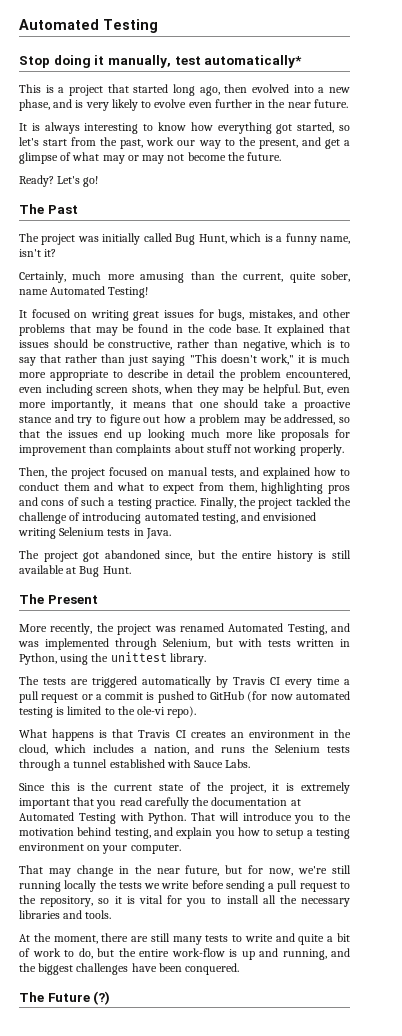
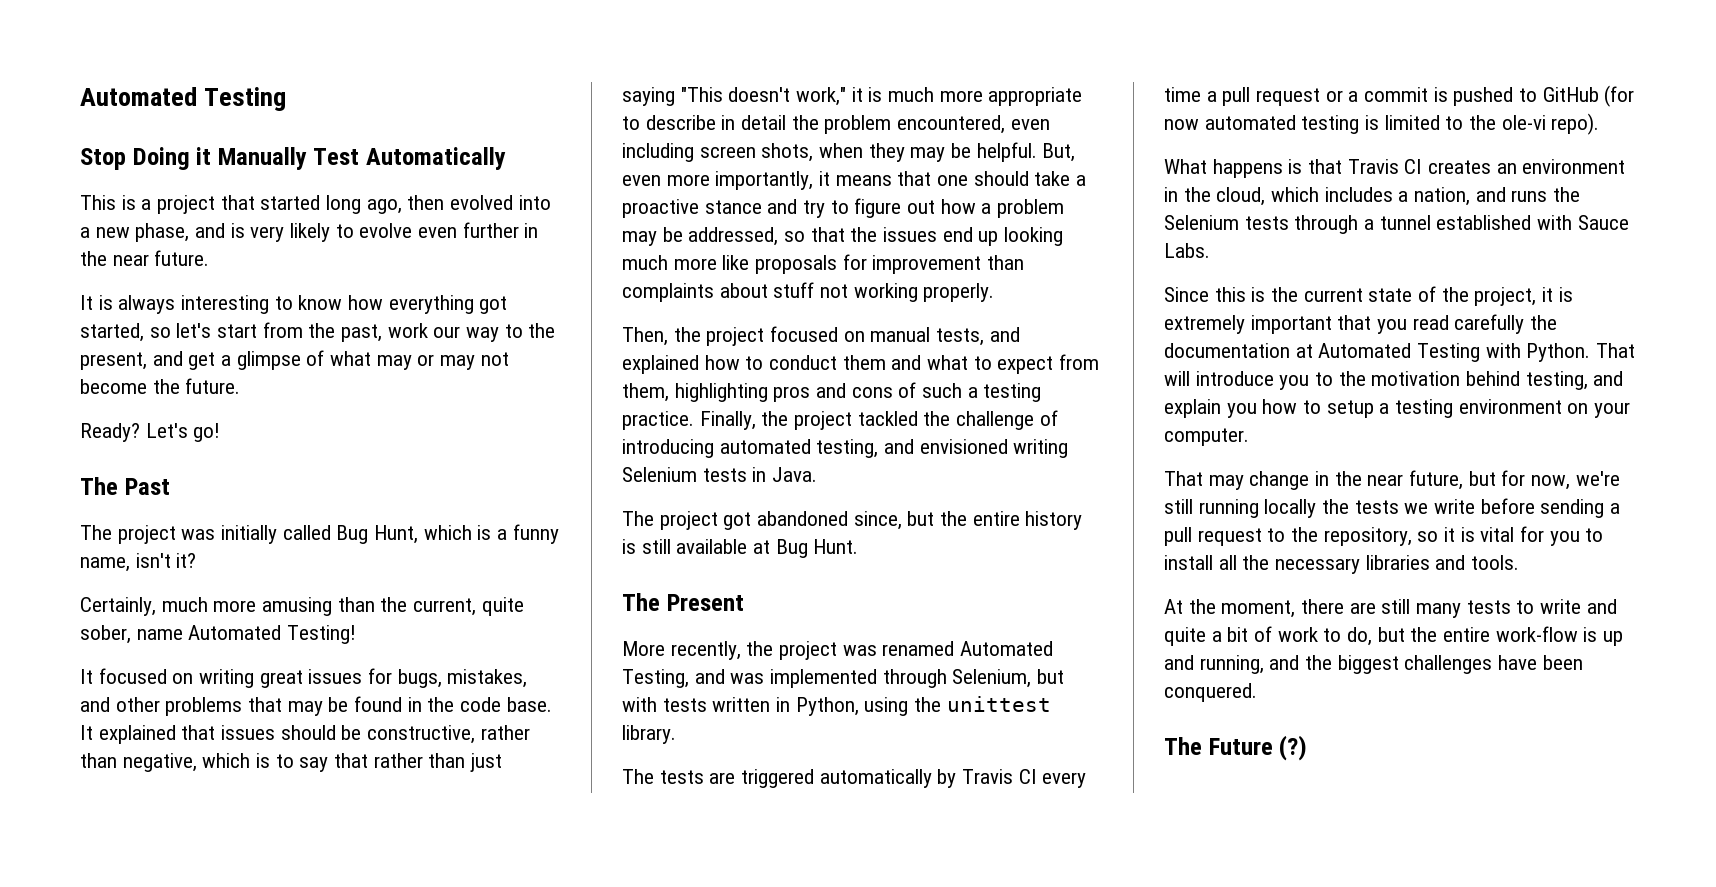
[53,55,303,68] doing it manually, test automatically* -> [132,147,507,170] Doing it Manually Test Automatically

